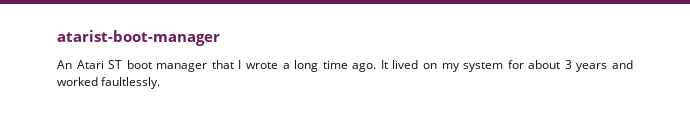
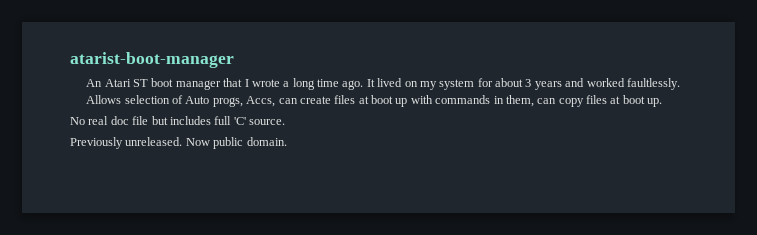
(161, 83) none -> [86,95,663,107] [70,116,285,125] [70,137,287,149] // Allows selection of Auto progs, Accs, can create files at boot up with commands in them, can copy files at boot up. // No real doc file but includes full 'C' source. // Previously unreleased. Now public domain.

